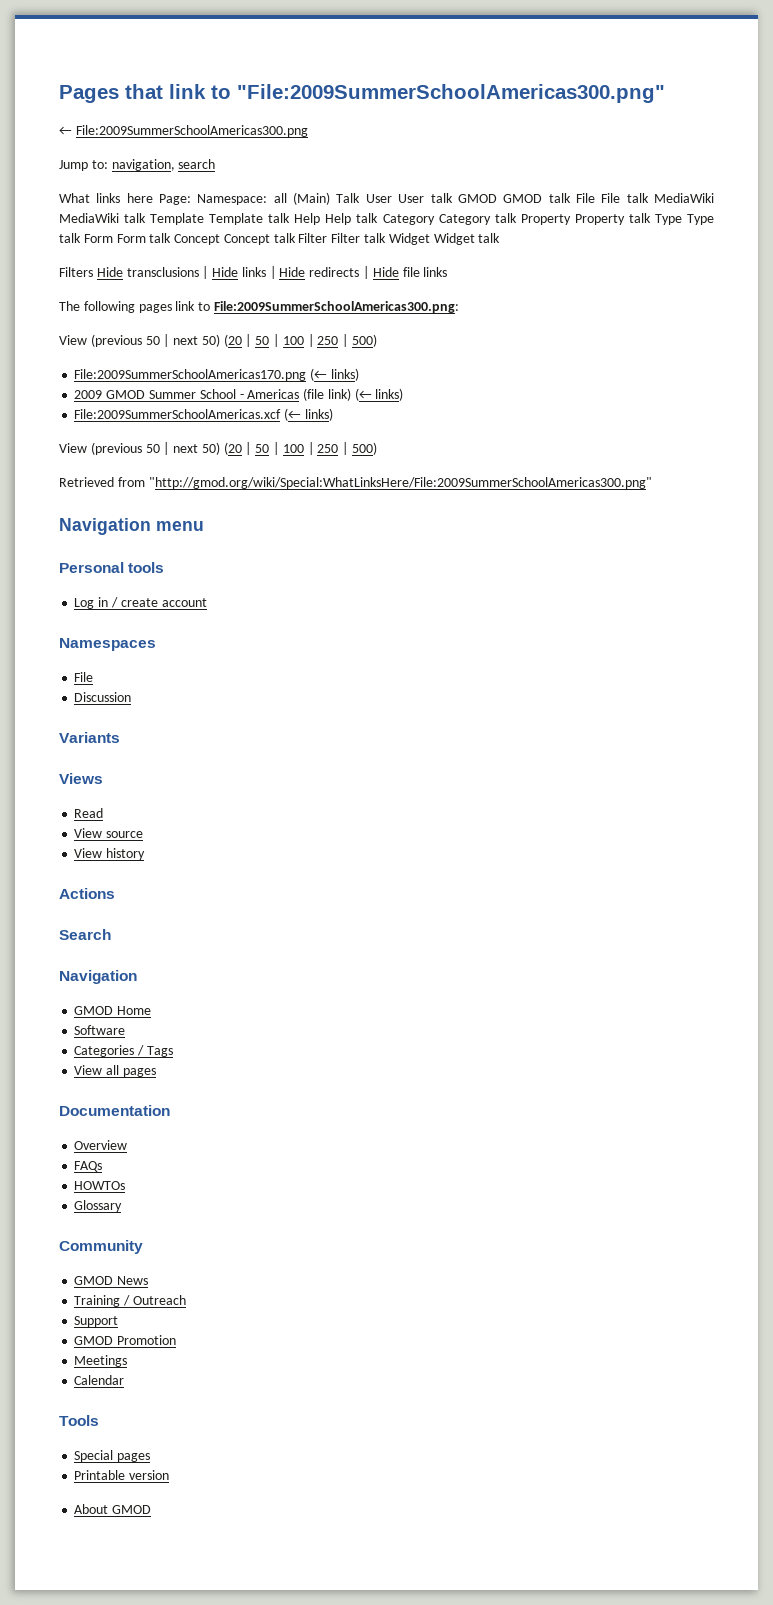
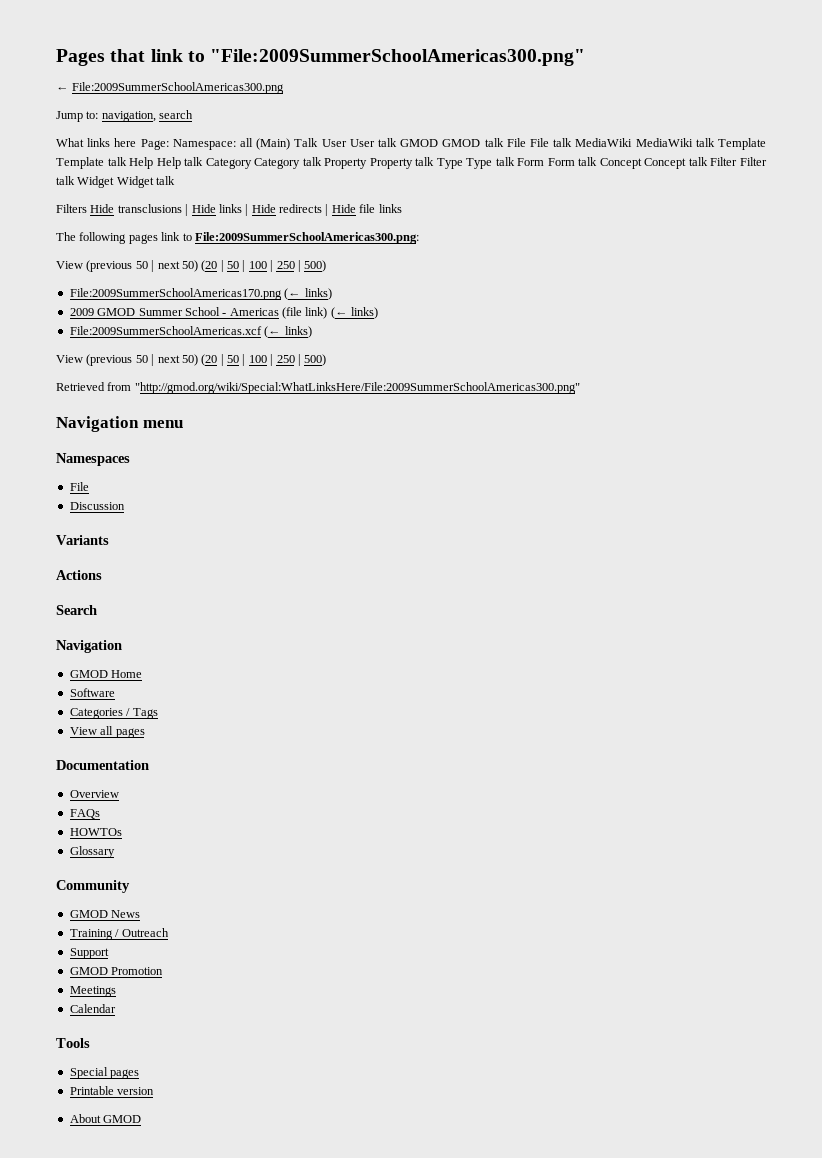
[59,562,165,573] [74,597,207,609] [59,638,156,651] [74,672,94,682] [74,692,132,702] [59,732,120,743] [59,773,103,784] [74,808,104,818] [74,828,144,838] [74,848,146,860] Personal tools // Log in / create account // Namespaces // File // Discussion // Variants // Views // Read // View source // View history -> [56,453,130,466] [69,482,89,491] [69,502,125,510] [56,535,109,545] Namespaces // File // Discussion // Variants

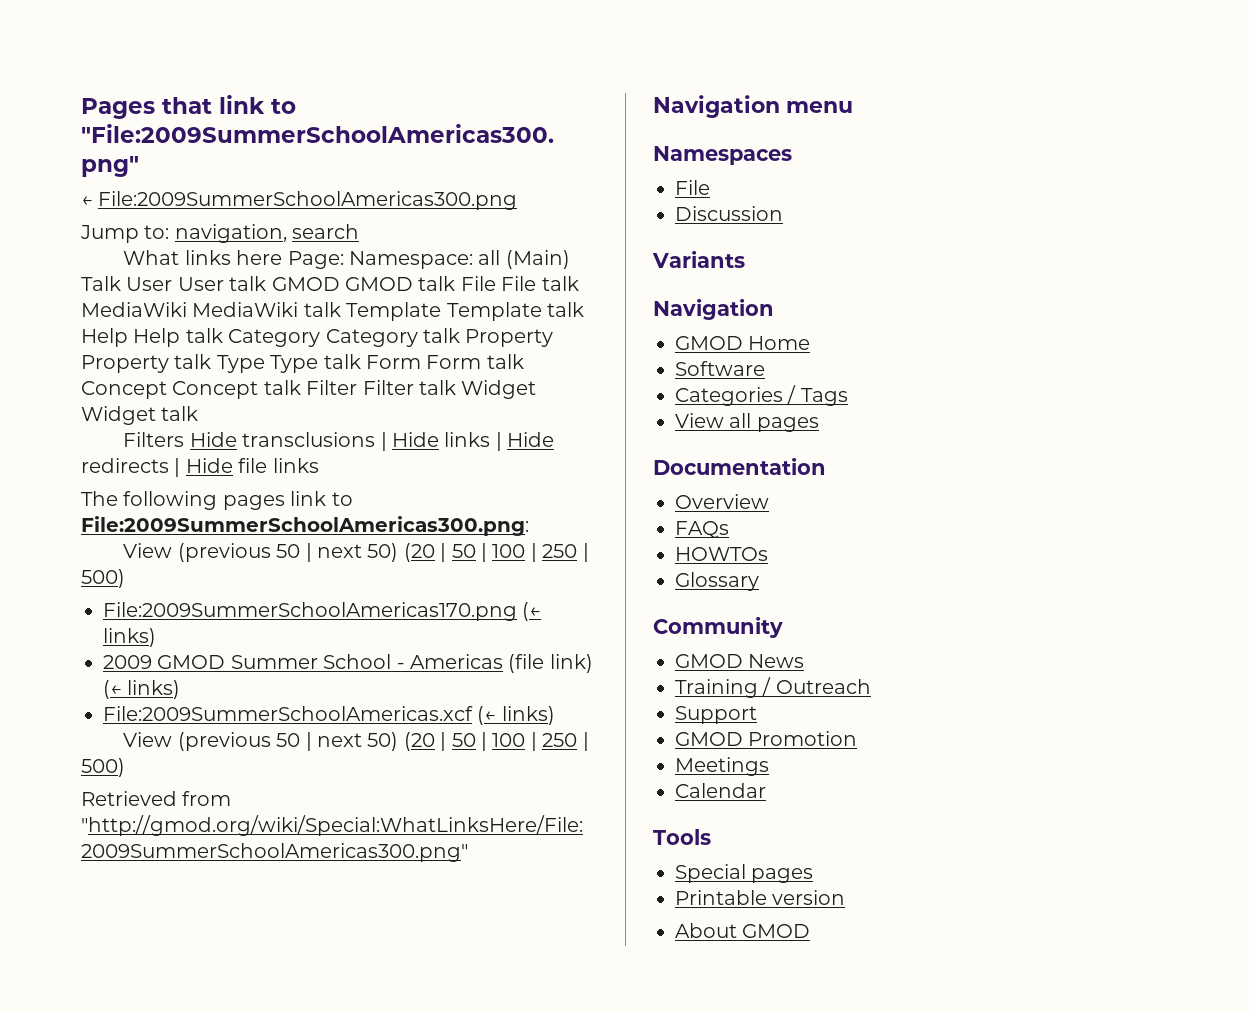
[56,570,102,580] [56,605,97,615] // Actions // Search -> (745, 259) none

